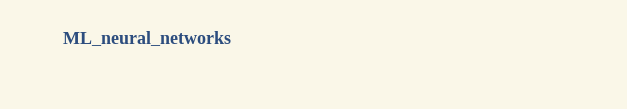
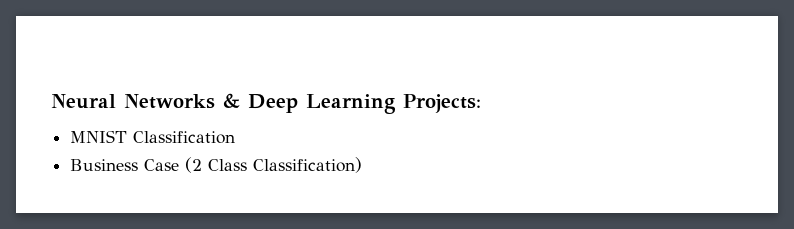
[63,31,231,46] ML_neural_networks -> [51,93,481,114] [70,130,236,144] [70,157,363,173] Neural Networks & Deep Learning Projects: // MNIST Classification // Business Case (2 Class Classification)

